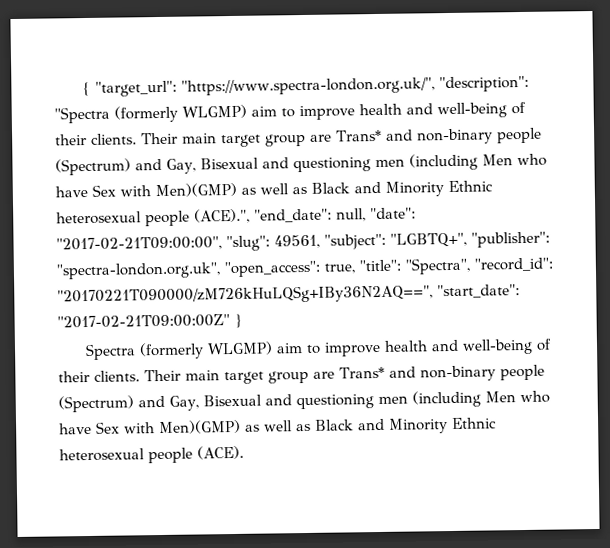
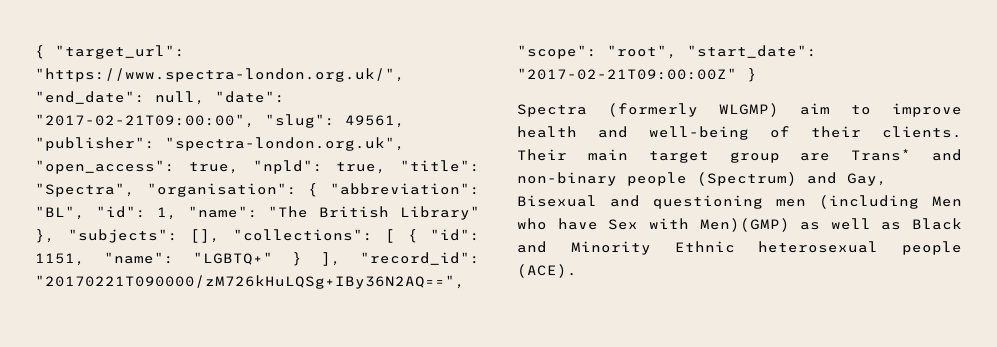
[439,75,530,93] [54,101,526,124] [55,127,542,148] [55,153,547,176] [55,180,493,198] [56,208,250,227] "description": "Spectra (formerly WLGMP) aim to improve health and well-being of their clients. Their main target group are Trans* and non-binary people (Spectrum) and Gay, Bisexual and questioning men (including Men who have Sex with Men)(GMP) as well as Black and Minority Ethnic heterosexual people (ACE).", -> (405, 75) none
[324,232,467,250] "subject": "LGBTQ+", -> (405, 121) none
[359,257,553,275] [57,284,433,306] "title": "Spectra", "record_id": "20170221T090000/zM726kHuLQSg+IBy36N2AQ==", -> [252,160,480,174] [35,183,481,197] [35,206,480,220] [35,229,480,243] [35,252,480,266] [35,275,465,289] [517,45,677,59] "npld": true, "title": "Spectra", "organisation": { "abbreviation": "BL", "id": 1, "name": "The British Library" }, "subjects": [], "collections": [ { "id": 1151, "name": "LGBTQ+" } ], "record_id": "20170221T090000/zM726kHuLQSg+IBy36N2AQ==", "scope": "root",

